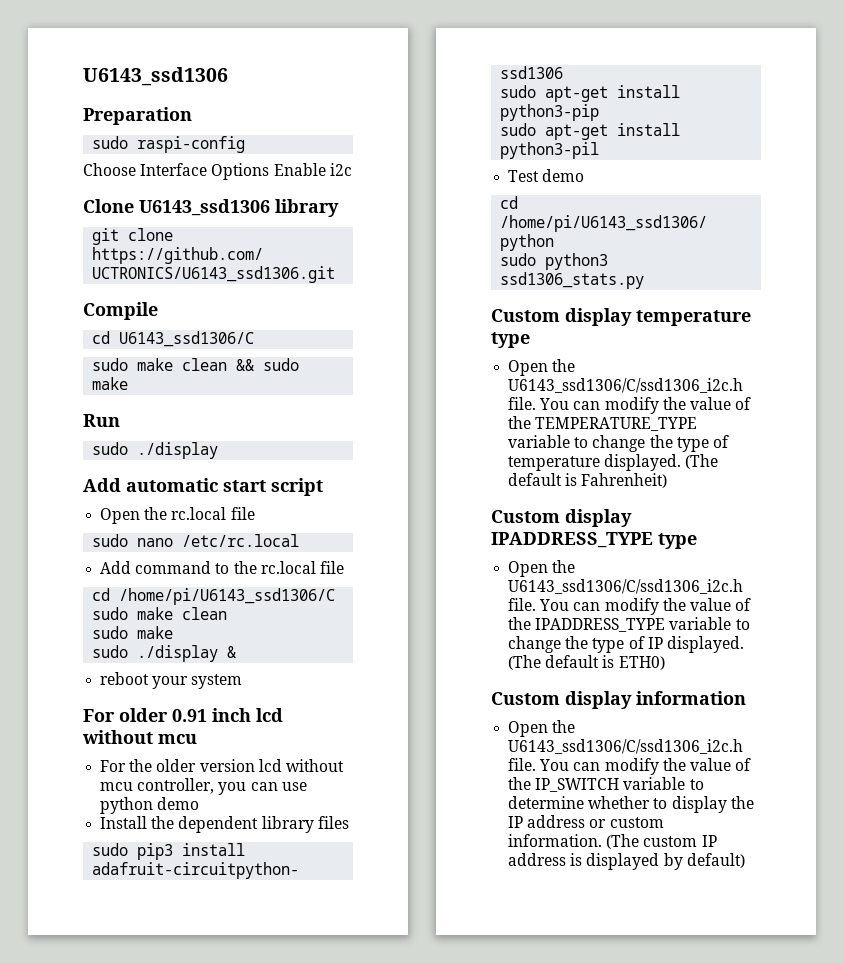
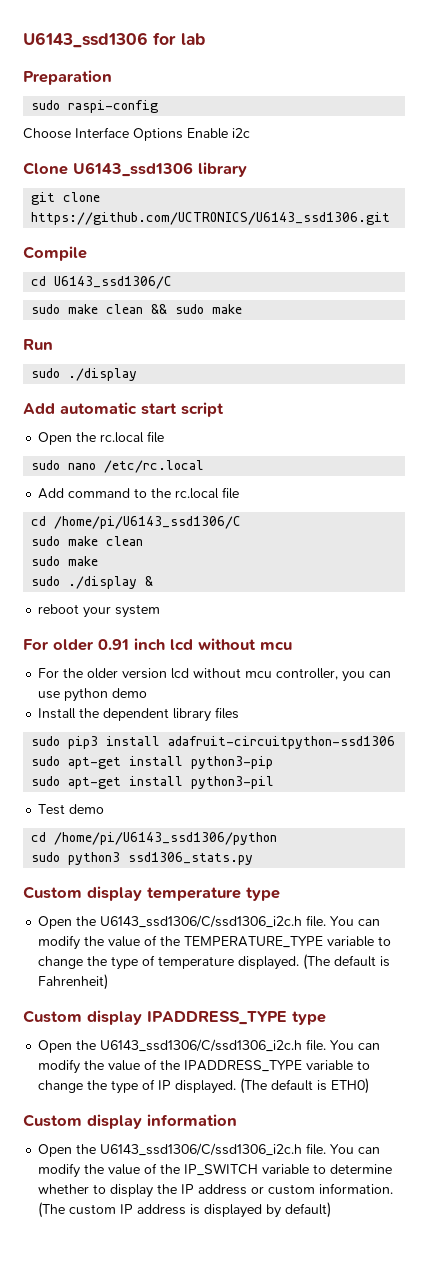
[83,67,228,86] U6143_ssd1306 -> [23,32,205,48] U6143_ssd1306 for lab

